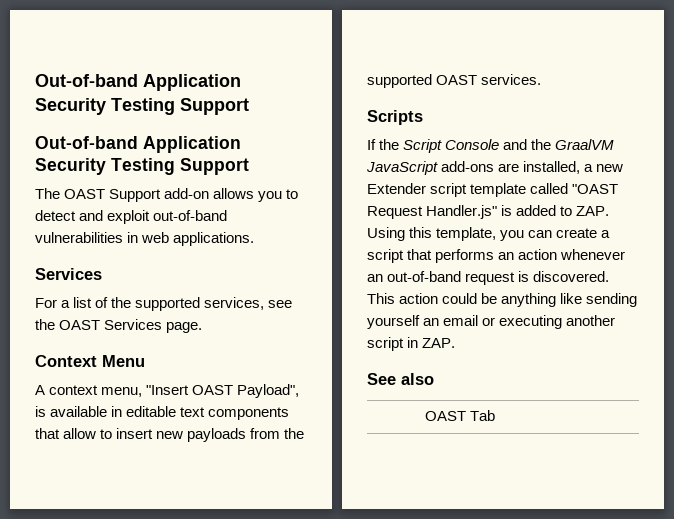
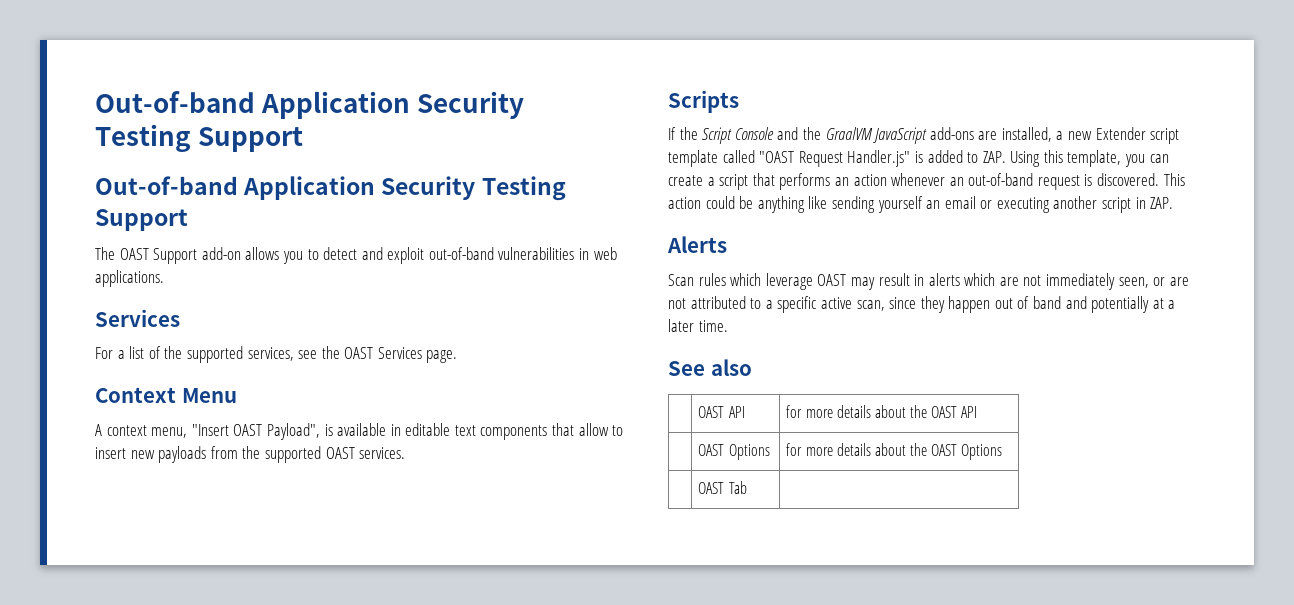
[367,373,434,385] See also -> [667,236,727,253] [668,273,1189,290] [668,296,1176,313] [668,319,728,332] [668,359,752,376] [698,406,745,418] [786,405,978,418] [698,444,770,460] [786,443,1003,460] Alerts // Scan rules which leverage OAST may result in alerts which are not immediately seen, or are not attributed to a specific active scan, since they happen out of band and potentially at a later time. // See also // | OAST API | for more details about the OAST API // | OAST Options | for more details about the OAST Options

